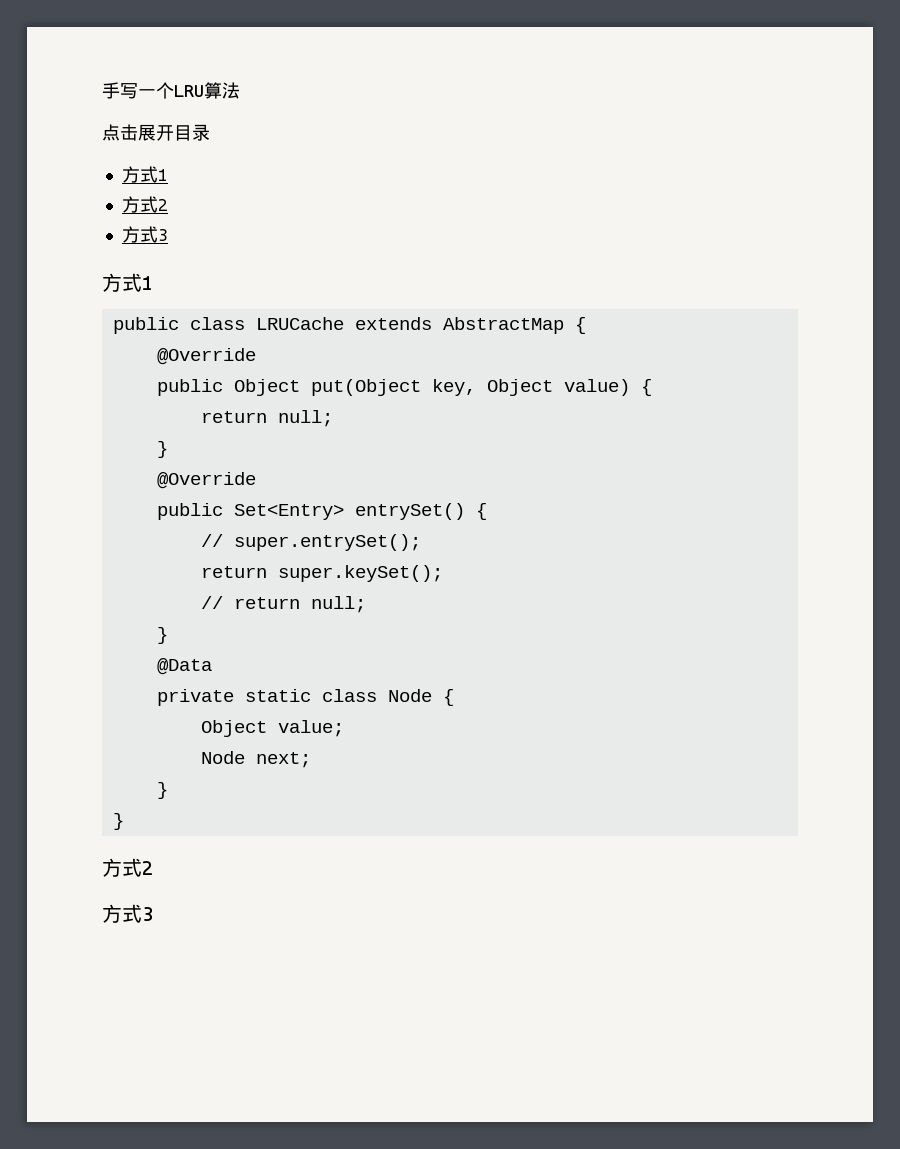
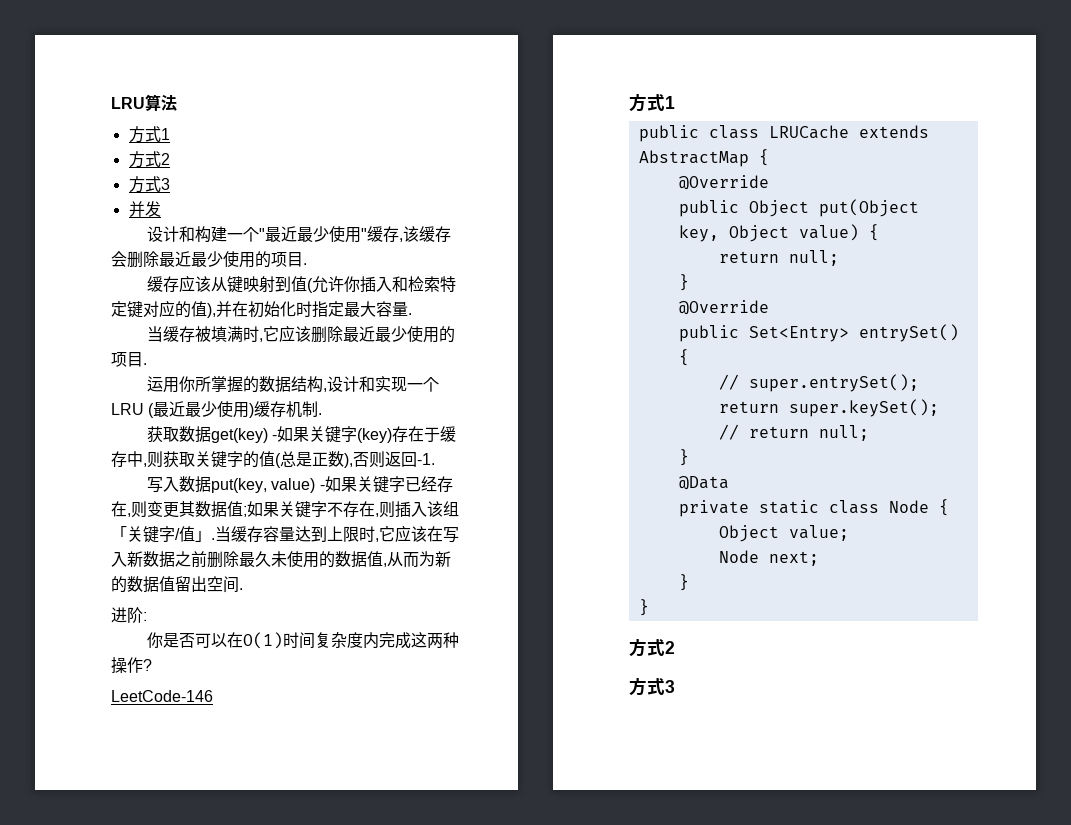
[102,82,174,99] 手写一个 -> (111, 103) none
[102,124,210,141] // 点击展开目录 -> (177, 102) none
(168, 235) none -> [128,201,161,217] [147,226,452,243] [111,251,307,268] [147,275,457,293] [111,300,412,318] [147,325,456,343] [111,352,147,367] [147,376,440,393] [111,401,323,418] [147,426,457,443] [111,451,435,468] [147,476,453,493] [111,501,459,518] [111,525,459,543] [111,551,451,568] [111,576,243,593] [111,607,147,623] [147,632,460,649] [111,657,152,674] [111,690,213,702] // 并发 // 设计和构建一个"最近最少使用"缓存,该缓存会删除最近最少使用的项目. // 缓存应该从键映射到值(允许你插入和检索特定键对应的值),并在初始化时指定最大容量. // 当缓存被填满时,它应该删除最近最少使用的项目. // 运用你所掌握的数据结构,设计和实现一个LRU (最近最少使用)缓存机制. // 获取数据get(key) -如果关键字(key)存在于缓存中,则获取关键字的值(总是正数),否则返回-1. // 写入数据put(key, value) -如果关键字已经存在,则变更其数据值;如果关键字不存在,则插入该组「关键字/值」.当缓存容量达到上限时,它应该在写入新数据之前删除最久未使用的数据值,从而为新的数据值留出空间. // 进阶: // 你是否可以在O(1)时间复杂度内完成这两种操作? // LeetCode-146

